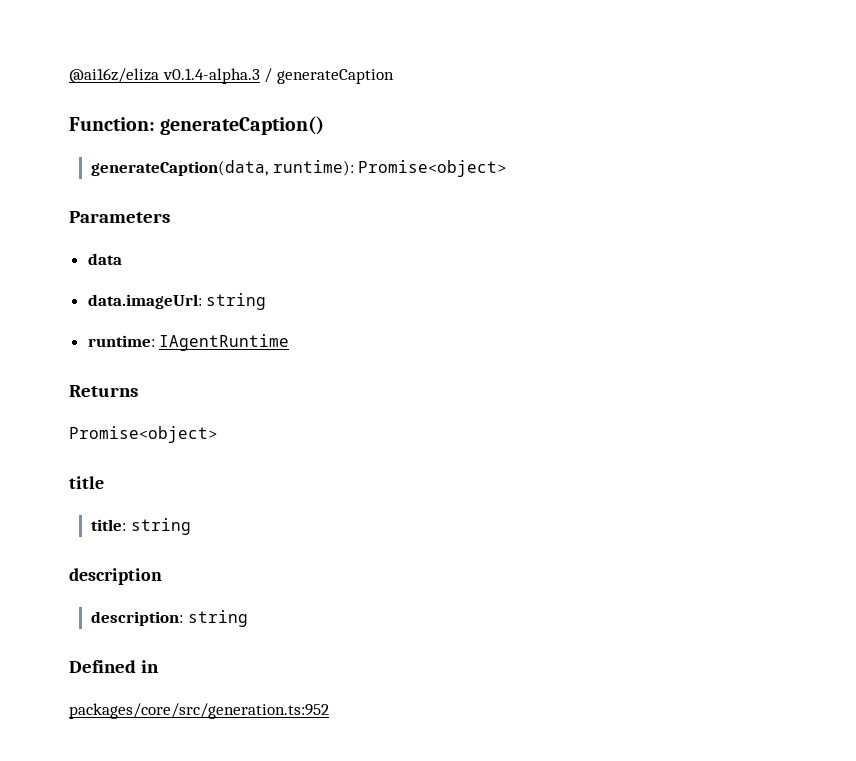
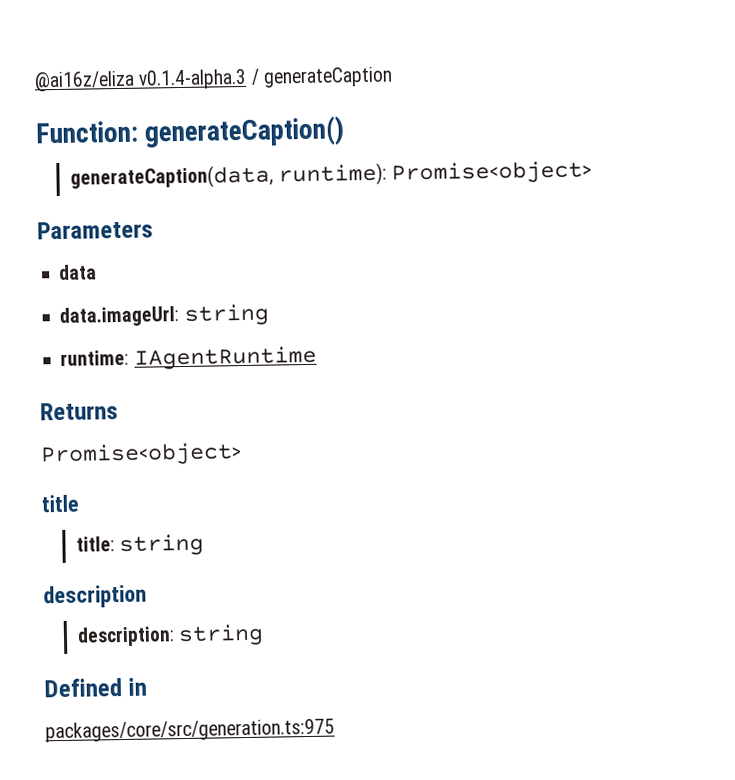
[69,703,329,719] packages/core/src/generation.ts:952 -> [45,718,335,743] packages/core/src/generation.ts:975

